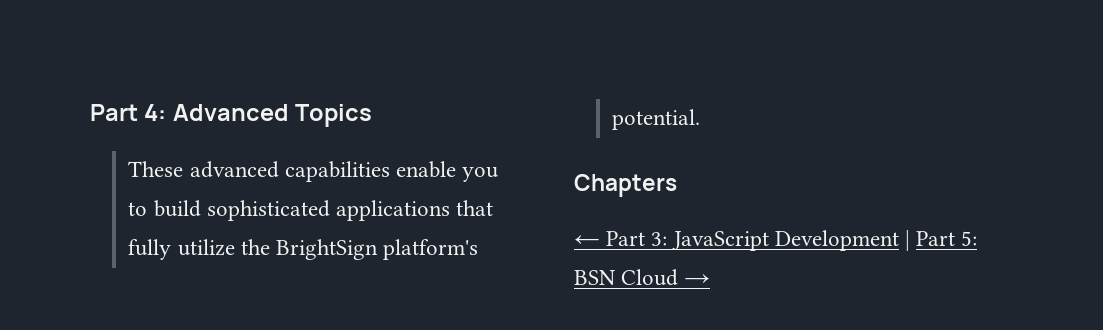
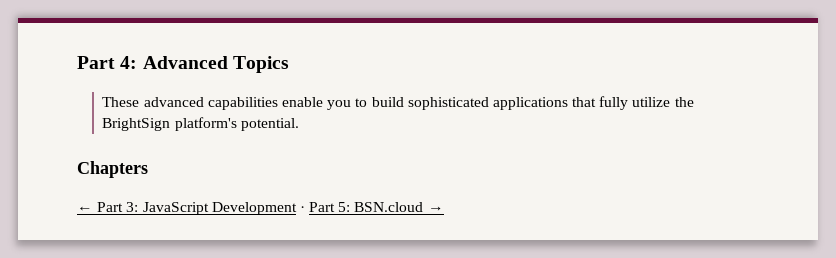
[905,230,911,251] | -> [299,206,305,212] ·
[574,269,679,286] BSN Cloud -> [354,202,424,212] BSN.cloud

